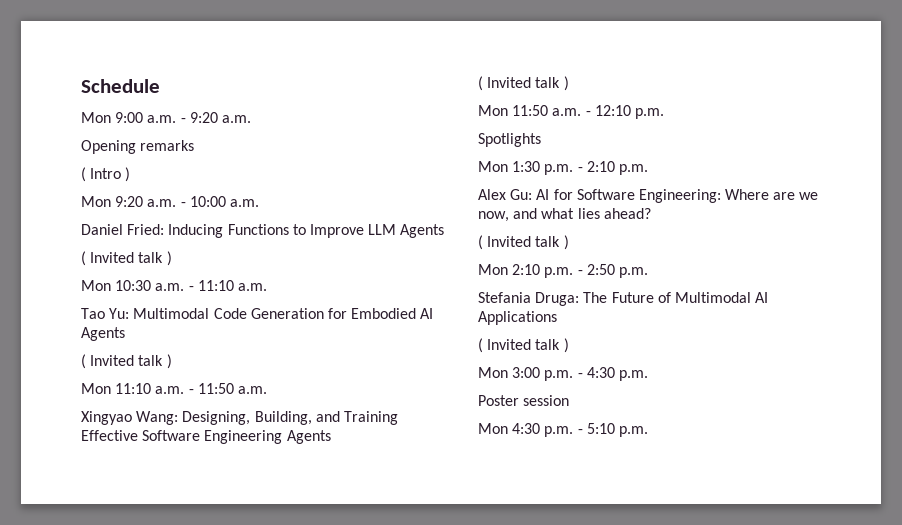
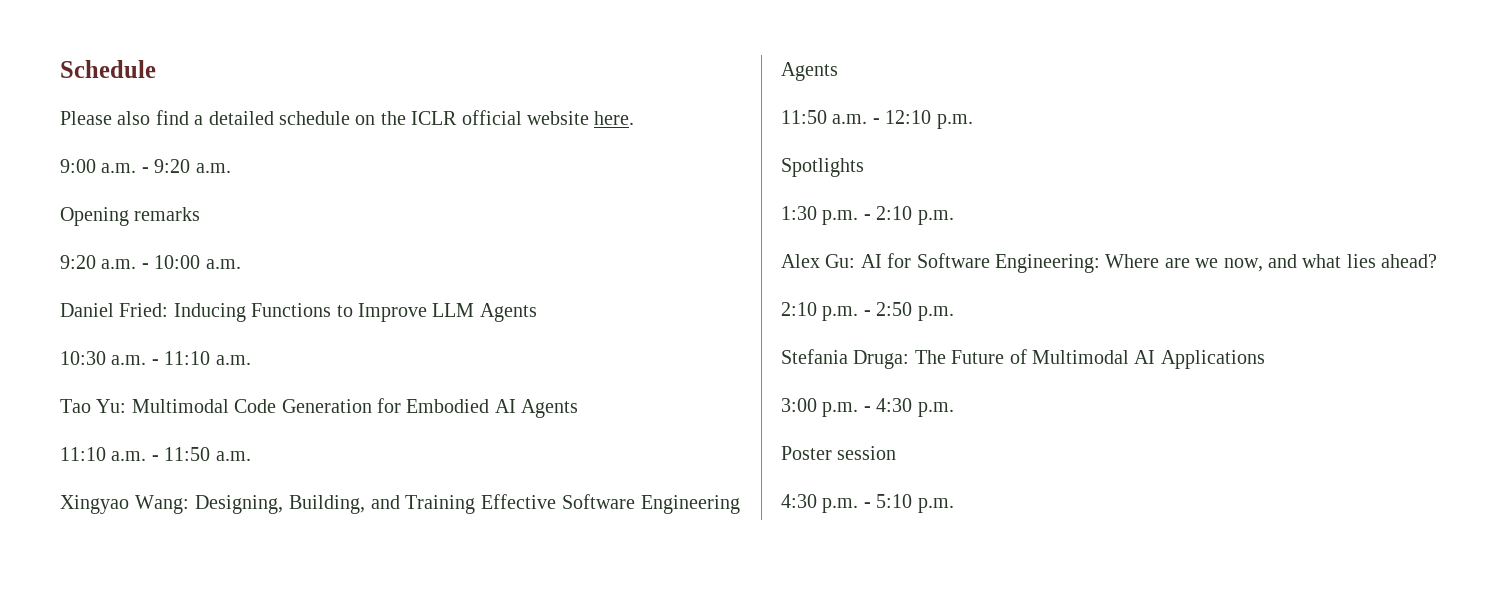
[81,112,111,123] Mon -> [60,110,635,125] Please also find a detailed schedule on the ICLR official website here. //
[81,167,131,182] [81,196,111,207] ( Intro ) // Mon -> (201, 214) none
[81,251,172,266] [81,280,111,291] ( Invited talk ) // Mon -> (537, 312) none
[81,354,172,369] [81,383,111,394] ( Invited talk ) // Mon -> (579, 408) none
[478,76,569,91] [478,105,508,116] ( Invited talk ) // Mon -> (838, 71) none
[478,161,508,172] Mon -> (864, 167) none
[478,235,569,250] [478,264,508,275] ( Invited talk ) // Mon -> (1438, 261) none
[478,338,569,353] [478,367,508,378] ( Invited talk ) // Mon -> (1265, 359) none
[478,423,508,434] Mon -> (897, 453) none

